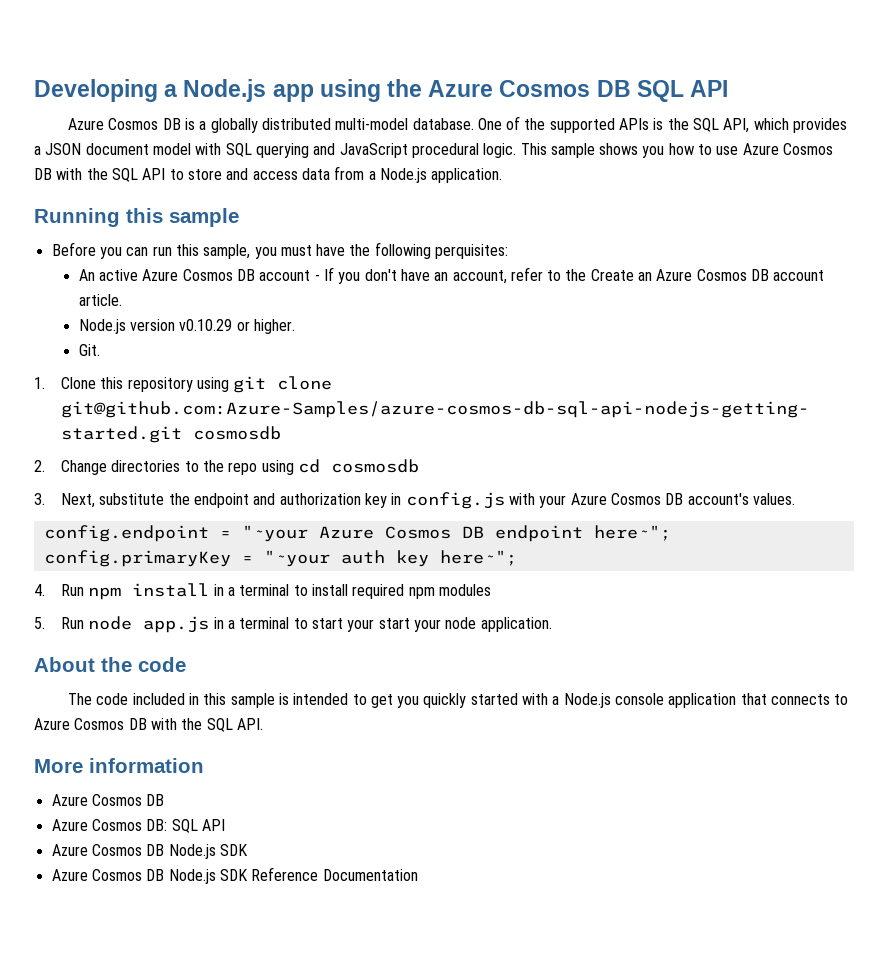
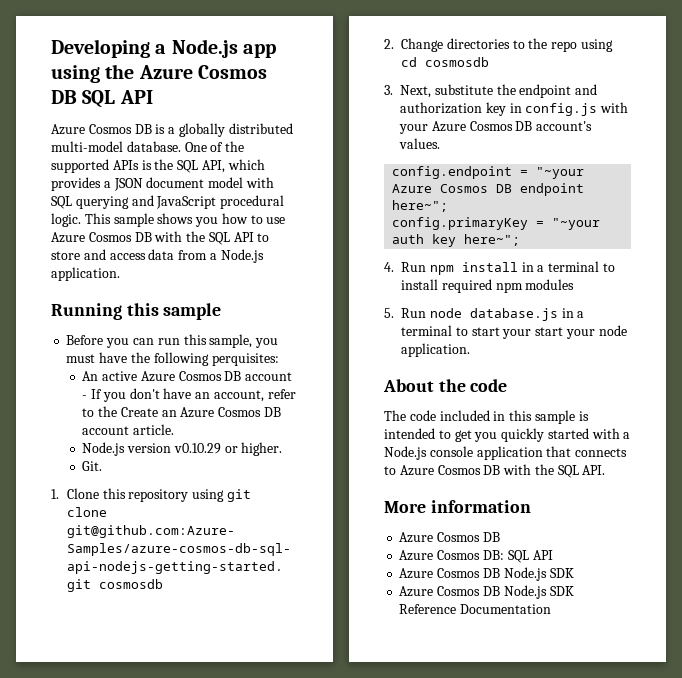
[143,616,210,633] app.js -> [469,308,558,321] database.js

